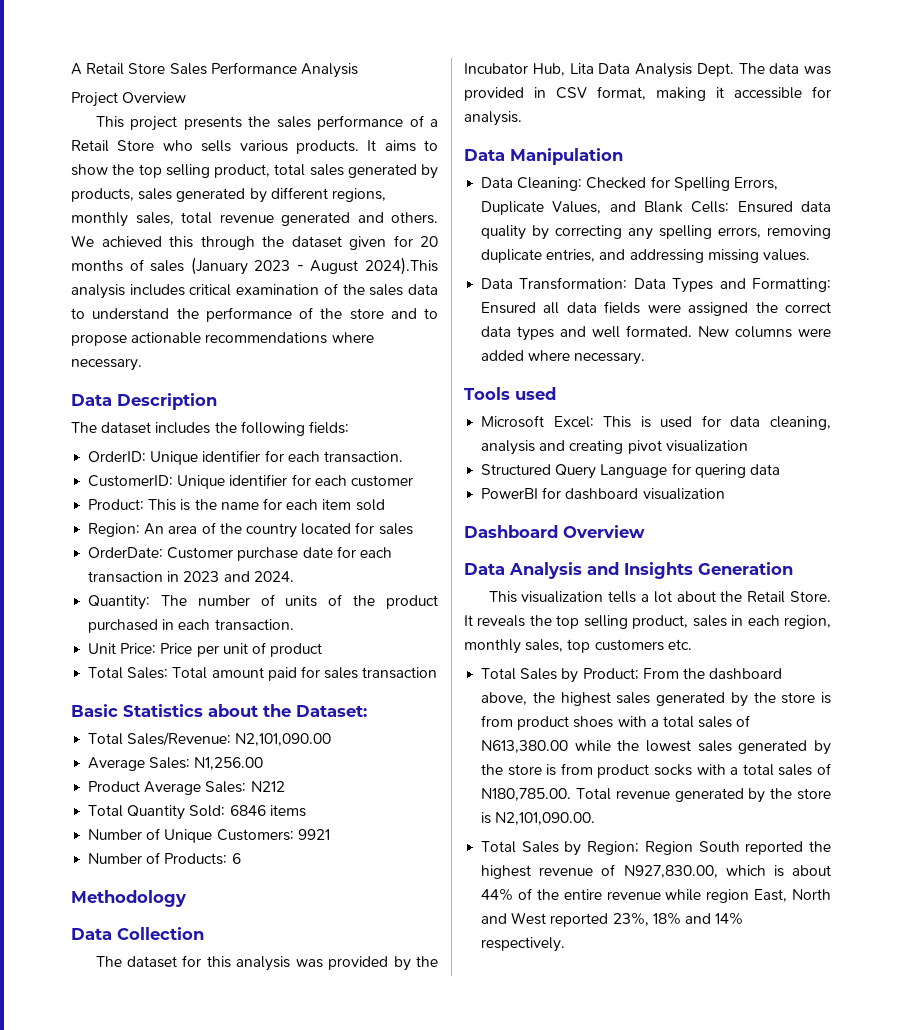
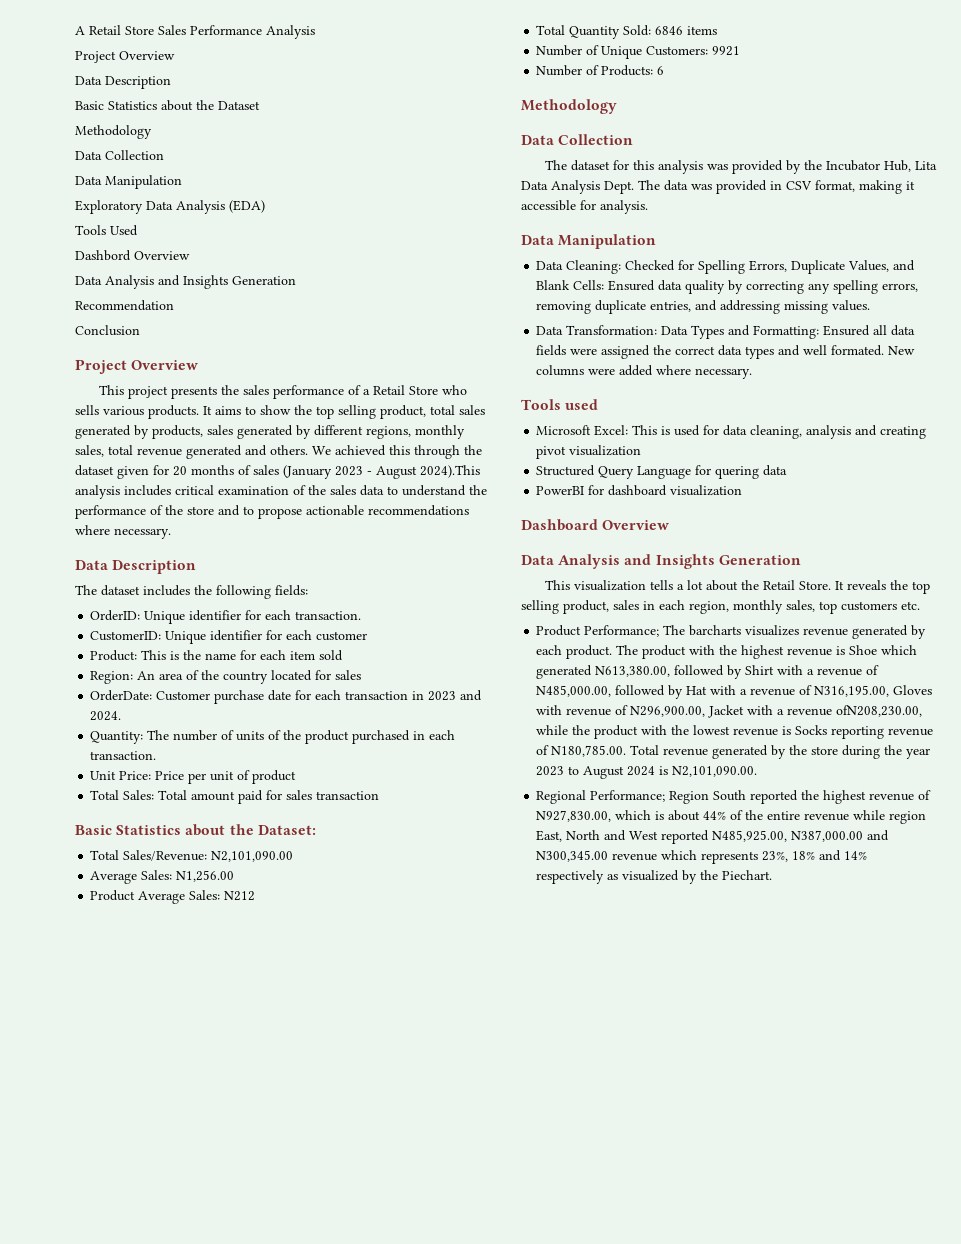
(187, 97) none -> [75,76,171,89] [75,100,260,111] [75,125,152,139] [75,150,164,160] [75,175,182,189] [75,200,265,214] [75,225,138,236] [75,250,190,261] [75,275,296,289] [75,300,174,311] [75,325,140,336] [75,359,199,374] // Data Description // Basic Statistics about the Dataset // Methodology // Data Collection // Data Manipulation // Exploratory Data Analysis (EDA) // Tools Used // Dashbord Overview // Data Analysis and Insights Generation // Recommendation // Conclusion // Project Overview
[481,668,783,683] [481,692,831,707] [481,715,751,730] [481,740,831,755] [481,763,813,778] Total Sales by Product; From the dashboard above, the highest sales generated by the store is from product shoes with a total sales of N613,380.00 while the lowest sales generated by the store is from product socks with a total sales -> [536,625,927,639] [536,645,918,659] [536,665,880,679] [536,685,933,699] [536,705,923,718] [536,725,934,739] Product Performance; The barcharts visualizes revenue generated by each product. The product with the highest revenue is Shoe which generated N613,380.00, followed by Shirt with a revenue of N485,000.00, followed by Hat with a revenue of N316,195.00, Gloves with revenue of N296,900.00, Jacket with a revenue ofN208,230.00, while the product with the lowest revenue is Socks reporting revenue
[481,812,596,825] [481,841,640,856] is N2,101,090.00. // Total Sales by Region; -> [842,745,931,759] [536,766,758,779] [536,790,666,804] during the year 2023 to August 2024 is N2,101,090.00. // Regional Performance;
[612,912,744,926] [481,937,566,952] 23%, 18% and 14% respectively. -> [712,830,890,842] [536,850,868,864] [536,870,773,884] N485,925.00, N387,000.00 and N300,345.00 revenue which represents 23%, 18% and 14% respectively as visualized by the Piechart.

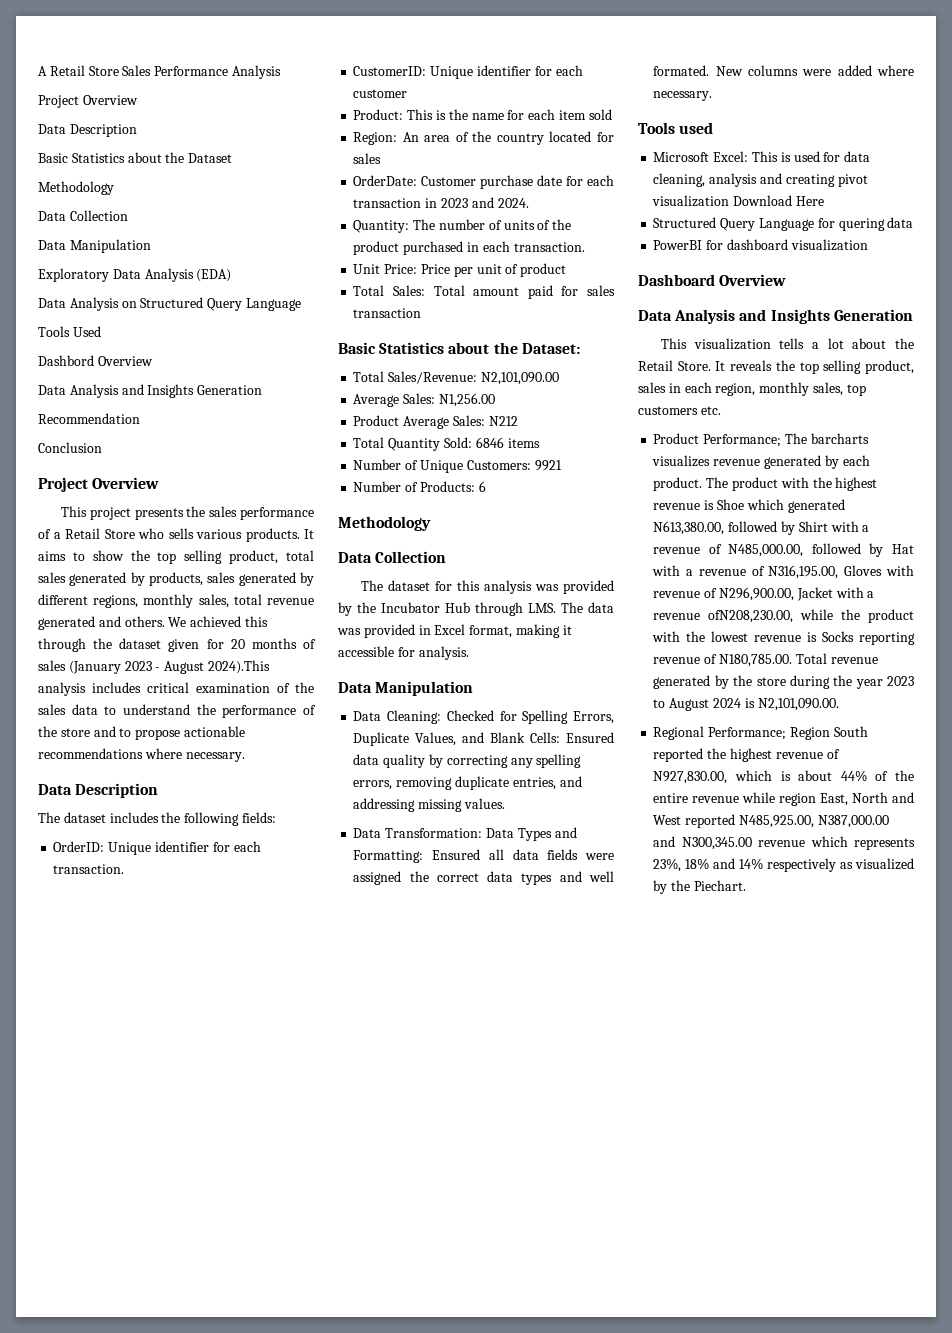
(265, 206) none -> [38,297,301,311] // Data Analysis on Structured Query Language
[883,160,937,172] [521,180,634,194] Hub, Lita Data Analysis Dept. -> [445,602,556,616] Hub through LMS.
[786,181,812,190] CSV -> [434,624,466,635] Excel
(642, 450) none -> [733,195,824,206] Download Here

